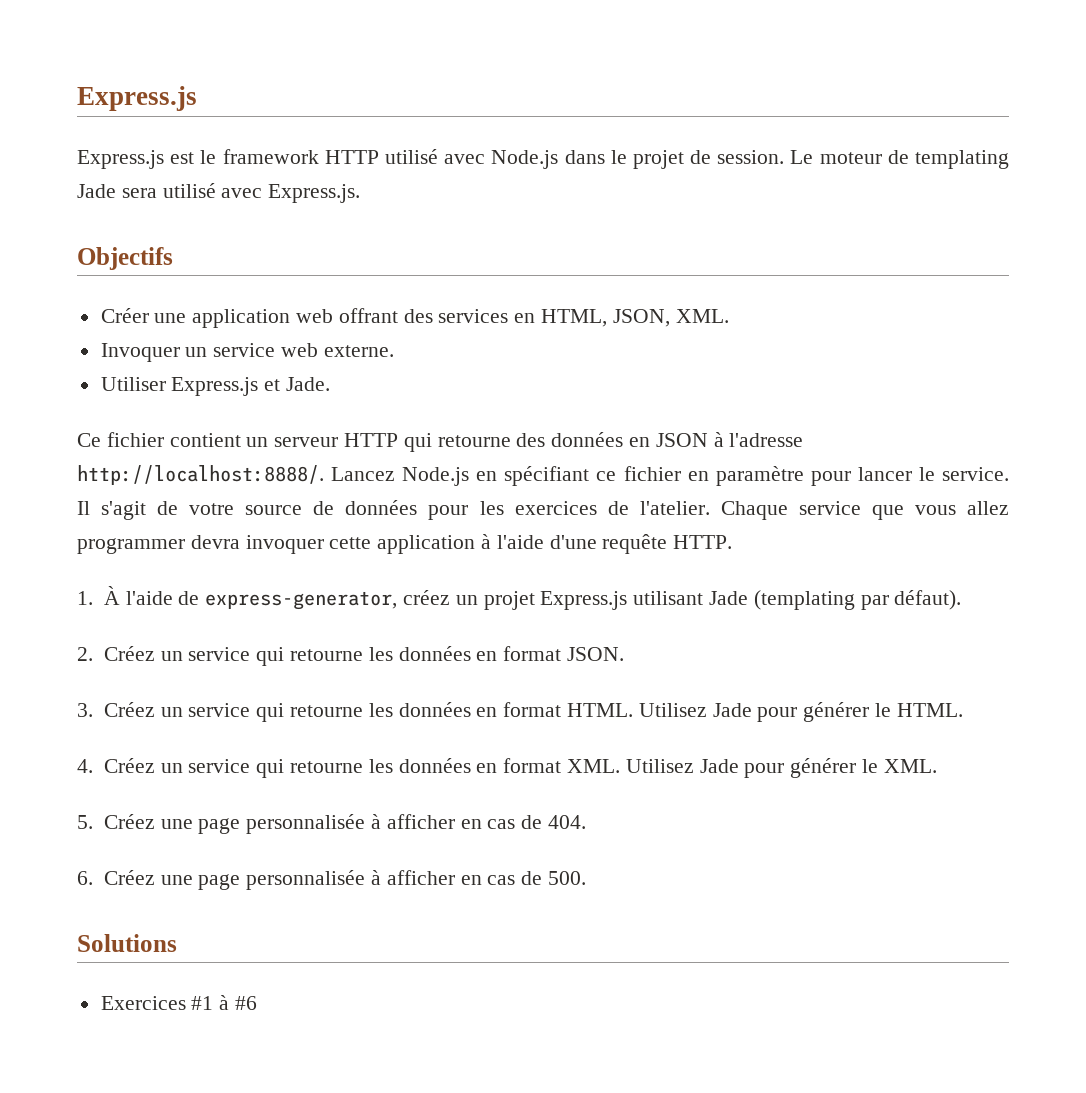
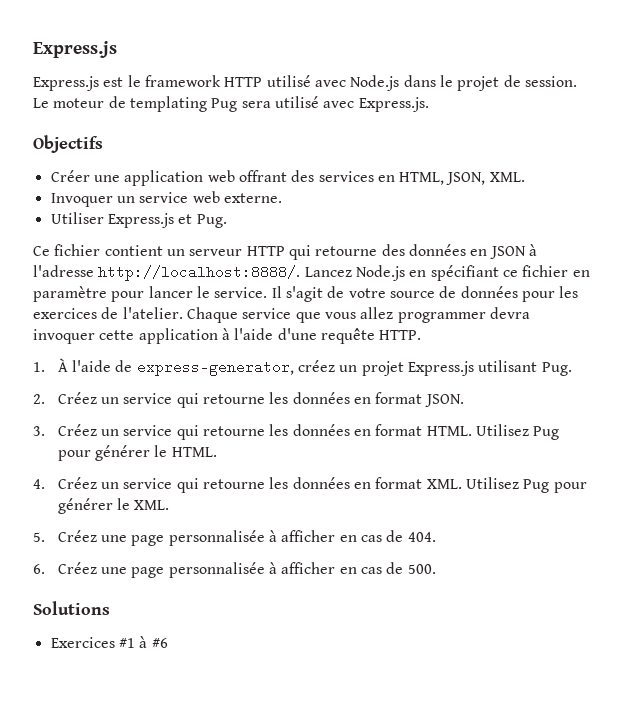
[77,184,116,198] Jade -> [211,98,238,112] Pug
[286,377,331,391] Jade. -> [196,214,227,228] Pug.
[708,590,962,610] Jade (templating par défaut). -> [541,362,572,376] Pug.
[712,703,752,717] Jade -> [533,426,560,440] Pug
[699,759,739,773] Jade -> [523,479,550,493] Pug

